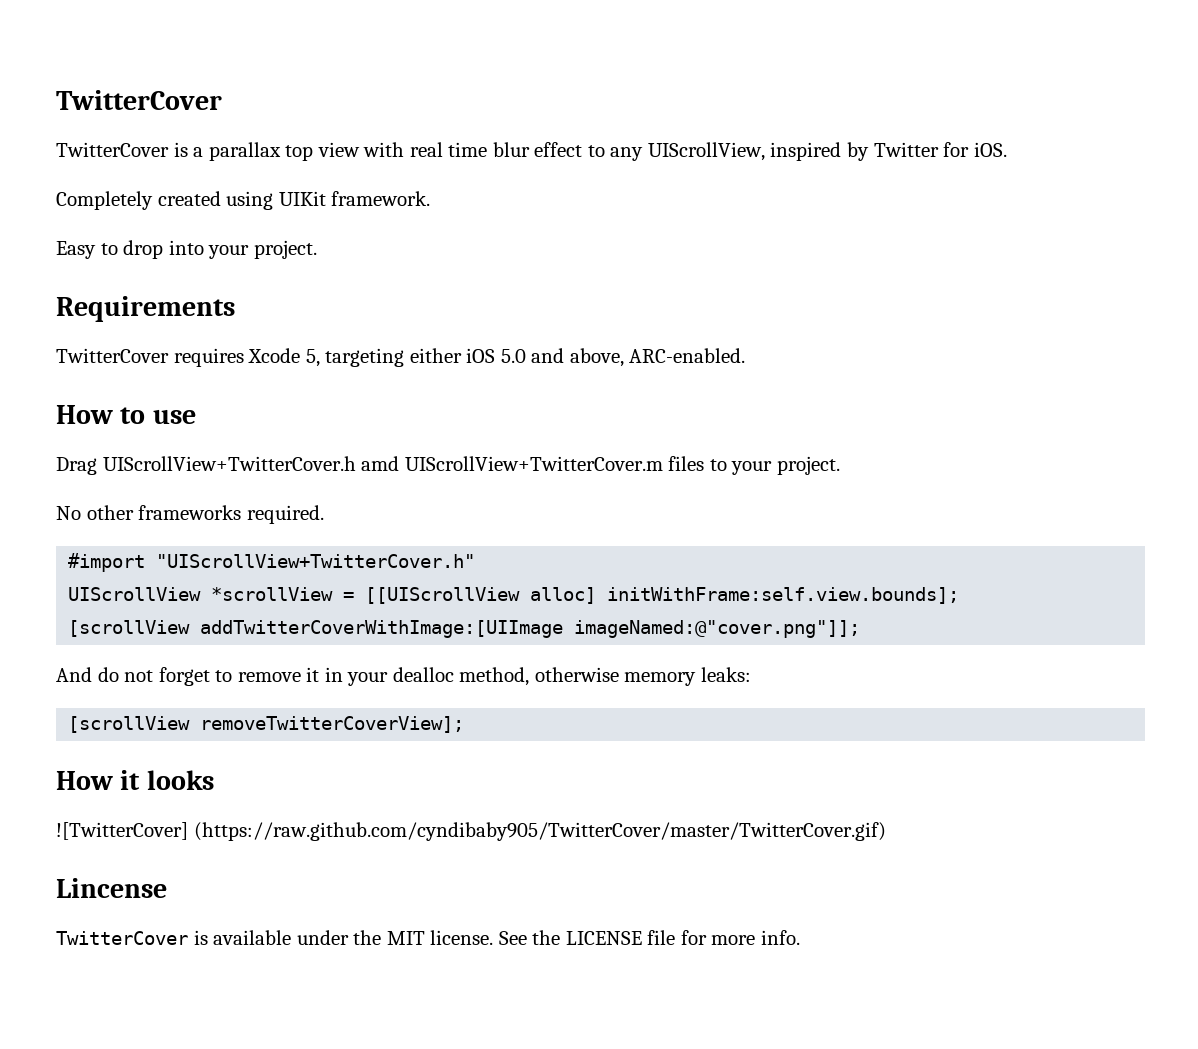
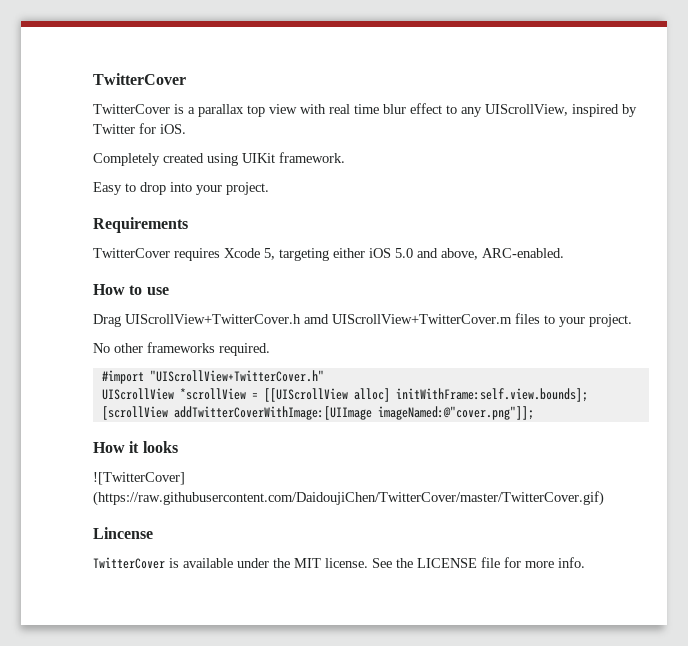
[56,667,751,686] [68,716,465,733] // And do not forget to remove it in your dealloc method, otherwise memory leaks: // [scrollView removeTwitterCoverView]; -> (534, 413) none
[193,822,886,841] (https://raw.github.com/cyndibaby905/TwitterCover/master/TwitterCover.gif) -> [93,491,604,506] (https://raw.githubusercontent.com/DaidoujiChen/TwitterCover/master/TwitterCover.gif)

